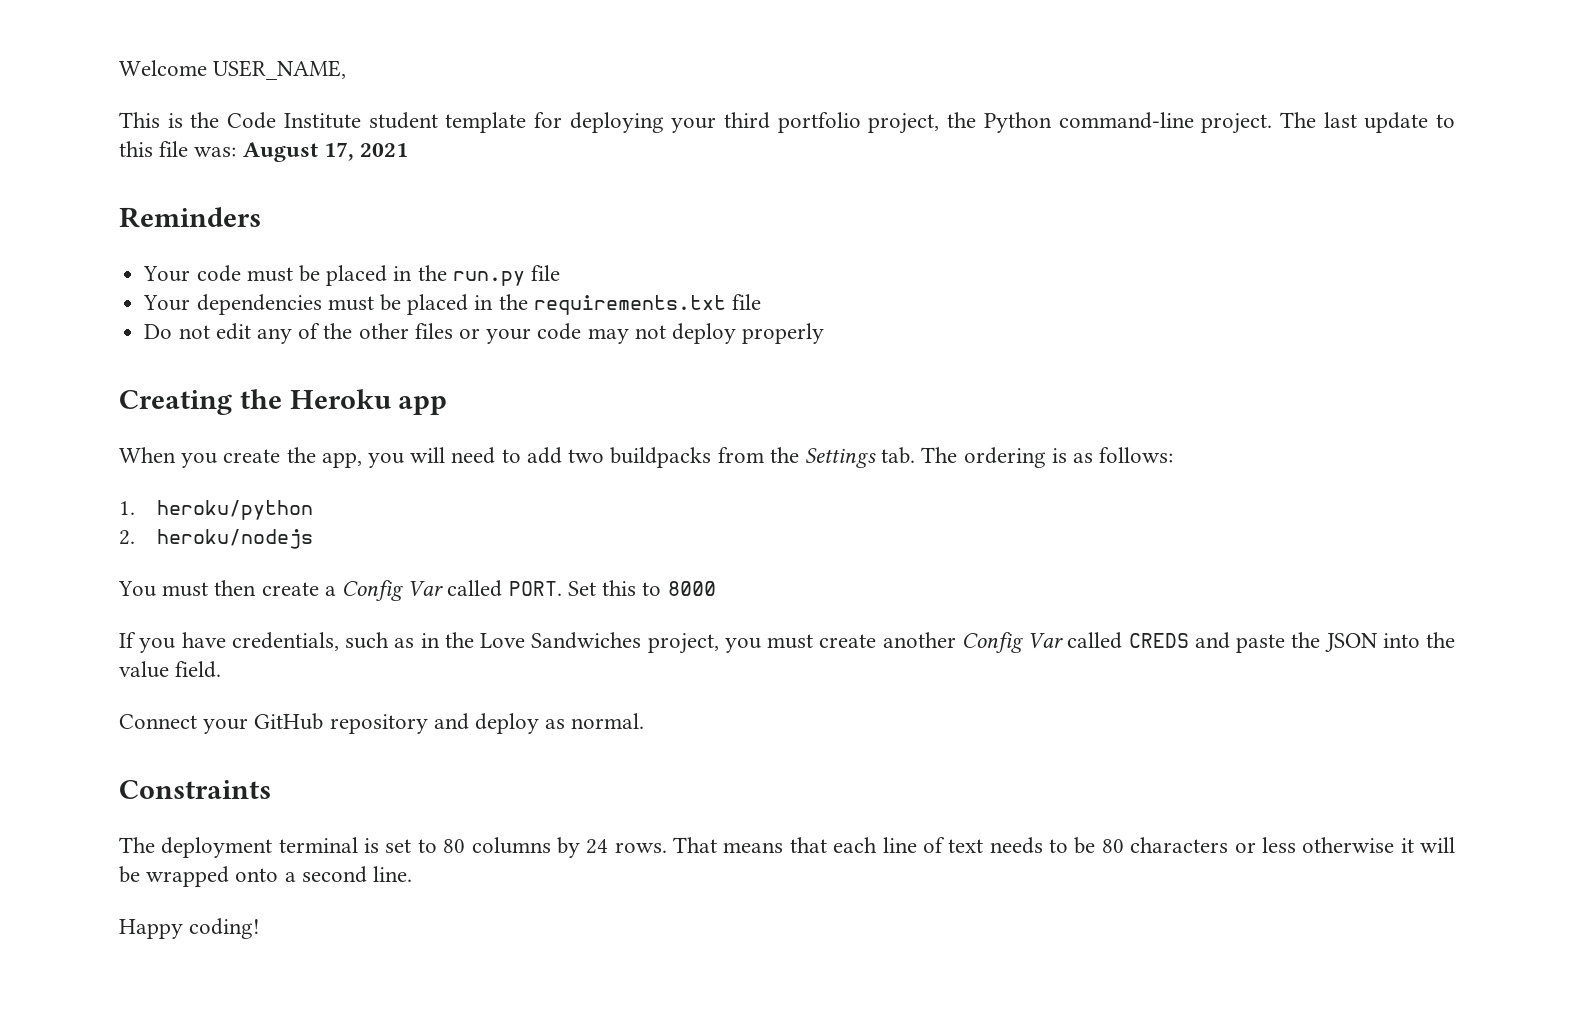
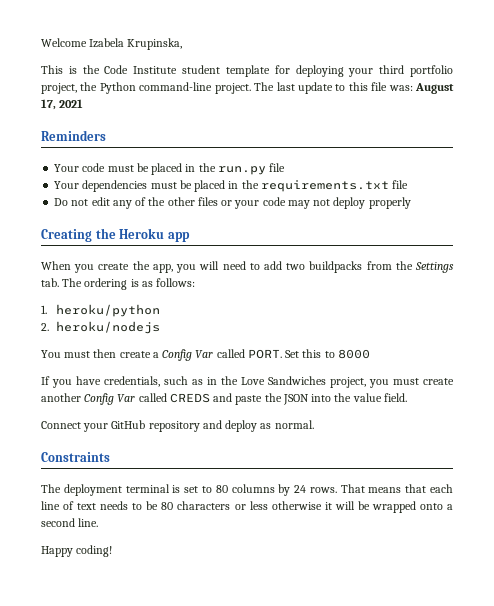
[213,60,347,80] USER_NAME, -> [89,38,183,50] Izabela Krupinska,

